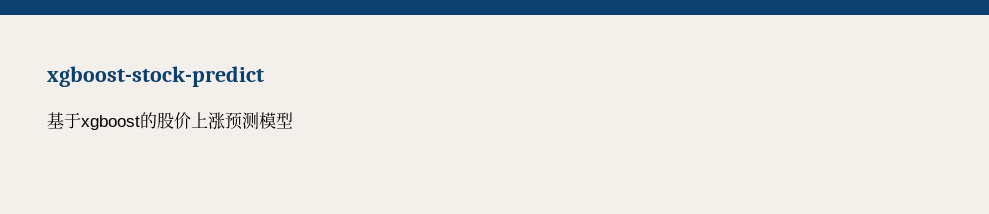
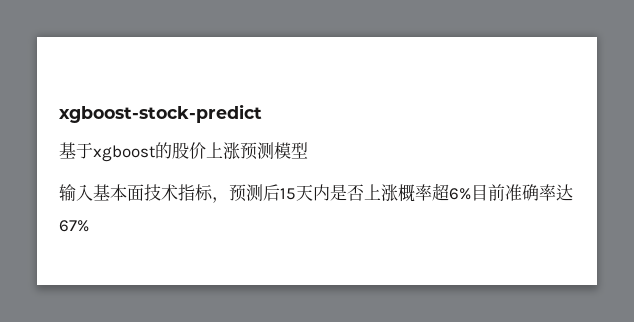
(293, 120) none -> [59,183,573,203] [59,220,89,232] // 输入基本面技术指标，预测后15天内是否上涨概率超6%目前准确率达67%

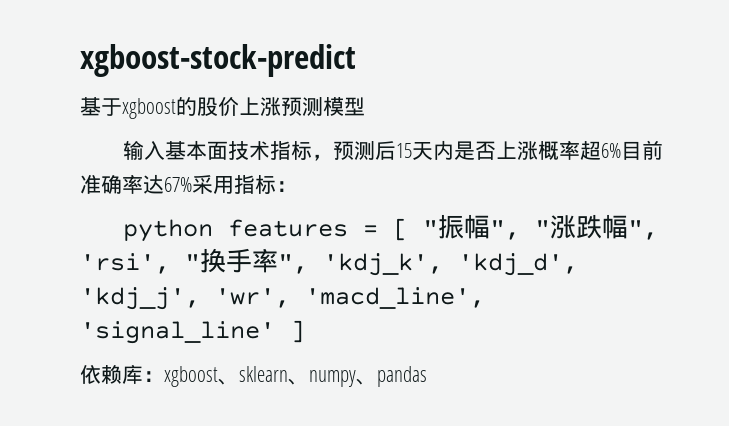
(89, 226) none -> [192,175,297,194] [123,214,659,242] [80,248,578,276] [80,287,485,310] [80,320,305,344] [80,364,427,387] 采用指标： // python features = [ "振幅", "涨跌幅", 'rsi', "换手率", 'kdj_k', 'kdj_d', 'kdj_j', 'wr', 'macd_line', 'signal_line' ] // 依赖库：xgboost、sklearn、numpy、pandas

